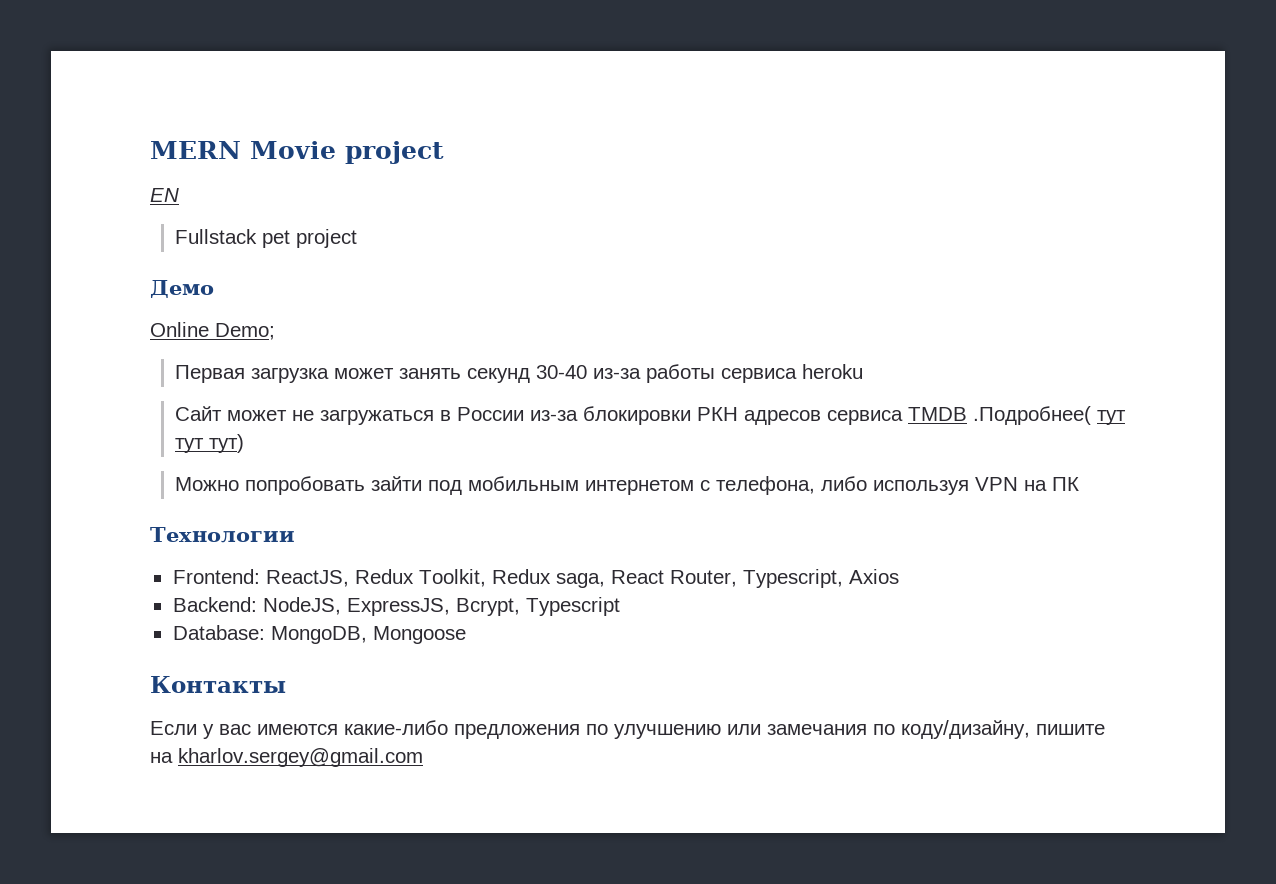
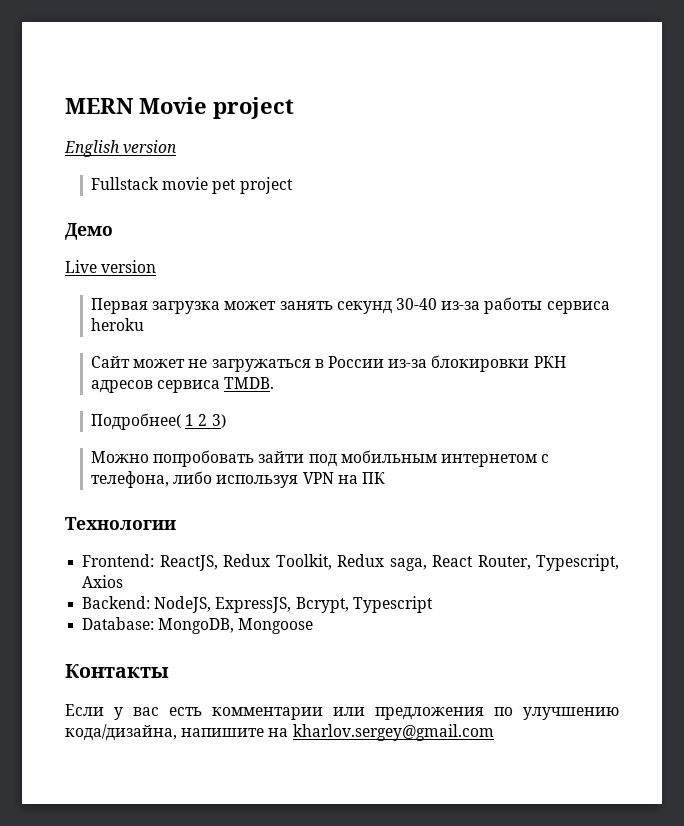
[150,188,179,202] EN -> [64,140,178,157] English version
(257, 236) none -> [162,177,209,190] movie
[150,322,275,340] Online Demo; -> [65,260,157,273] Live version
[907,406,1126,425] [174,434,244,453] TMDB .Подробнее( тут тут тут) -> [224,377,275,389] [91,413,226,430] TMDB. // Подробнее( 1 2 3)
[257,720,1105,739] имеются какие-либо предложения по улучшению или замечания по коду/дизайну, пишите -> [169,707,619,720] [65,724,265,741] есть комментарии или предложения по улучшению кода/дизайна, напишите

